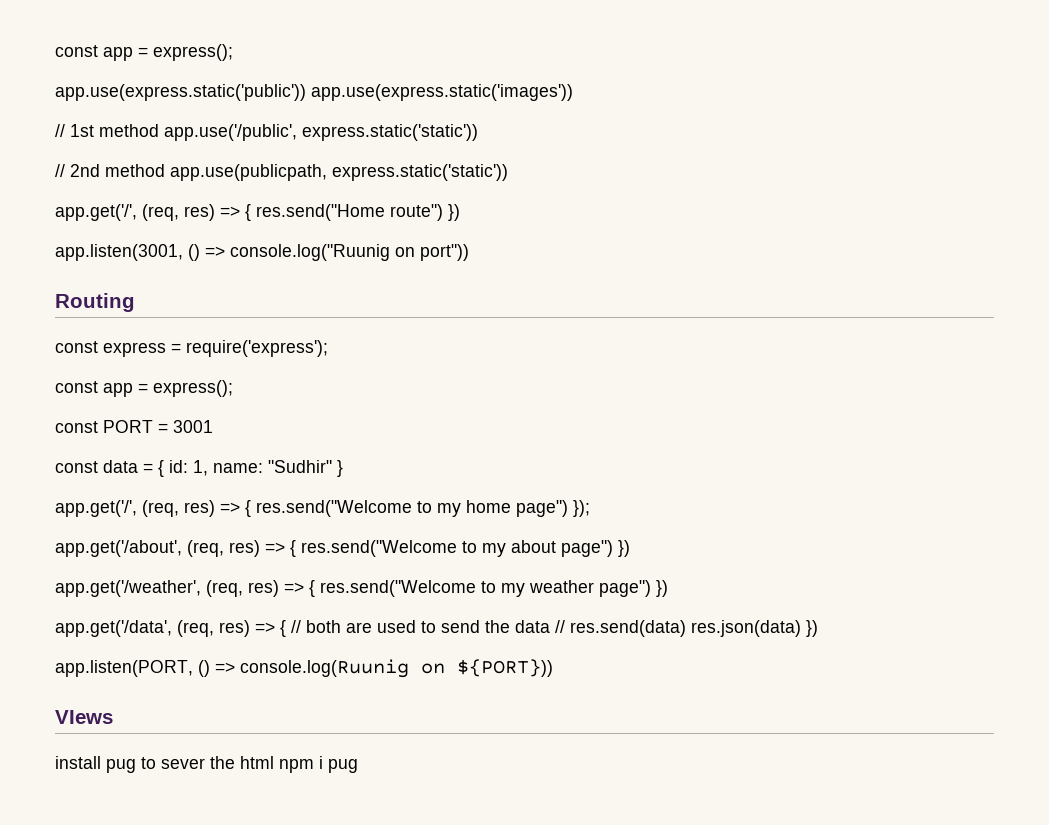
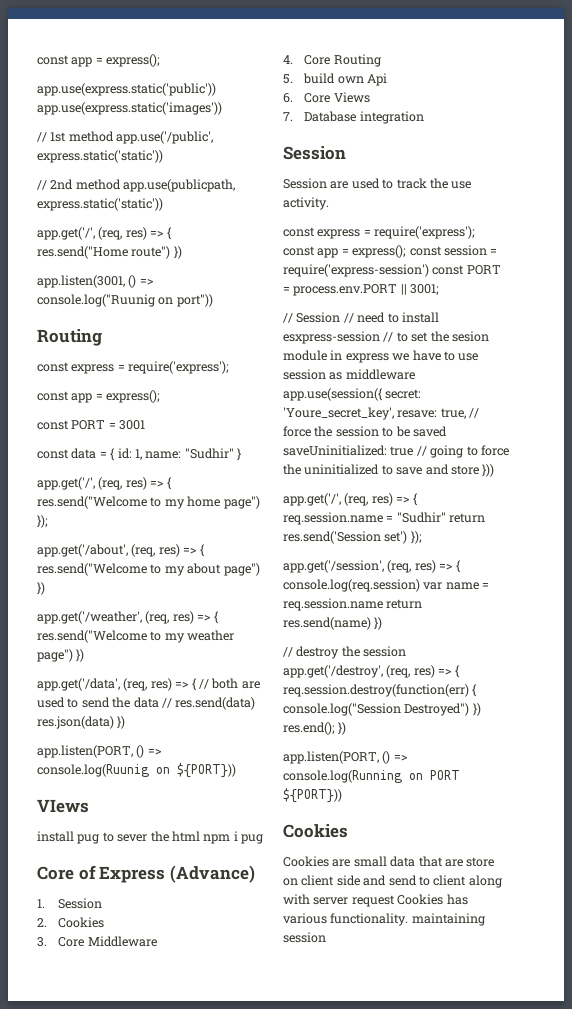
(358, 766) none -> [37,865,255,883] [37,898,103,909] [37,917,105,928] [37,936,157,947] [283,54,381,67] [283,73,387,86] [283,92,370,103] [283,111,424,124] [283,146,346,160] [283,178,472,189] [283,197,329,210] [283,226,476,239] [283,245,498,258] [283,264,501,277] [283,284,440,296] [283,312,439,323] [283,331,489,344] [283,350,479,363] [283,369,415,380] [283,388,422,401] [283,407,480,420] [283,426,447,437] [283,445,509,458] [283,464,495,477] [283,493,418,506] [283,512,486,525] [283,531,422,544] [283,560,461,573] [283,579,490,592] [283,598,423,611] [283,617,383,630] [283,646,407,659] [283,665,460,678] [283,684,478,697] [283,703,481,716] [283,722,347,735] [283,751,407,764] [283,770,460,783] [283,788,342,803] [283,824,348,838] [283,856,495,867] [283,875,502,888] [283,894,468,907] [283,913,485,926] [283,932,326,943] // Core of Express (Advance) // 1. Session // 2. Cookies // 3. Core Middleware // 4. Core Routing // 5. build own Api // 6. Core Views // 7. Database integration // Session // Session are used to track the use activity. // const express = require('express'); const app = express(); const session = require('express-session') const PORT = process.env.PORT || 3001; // // Session // need to install esxpress-session // to set the sesion module in express we have to use session as middleware app.use(session({ secret: 'Youre_secret_key', resave: true, // force the session to be saved saveUninitialized: true // going to force the uninitialized to save and store })) // app.get('/', (req, res) => { req.session.name = "Sudhir" return res.send('Session set') }); // app.get('/session', (req, res) => { console.log(req.session) var name = req.session.name return res.send(name) }) // // destroy the session app.get('/destroy', (req, res) => { req.session.destroy(function(err) { console.log("Session Destroyed") }) res.end(); }) // app.listen(PORT, () => console.log(Running on PORT ${PORT})) // Cookies // Cookies are small data that are store on client side and send to client along with server request Cookies has various functionality. maintaining session

